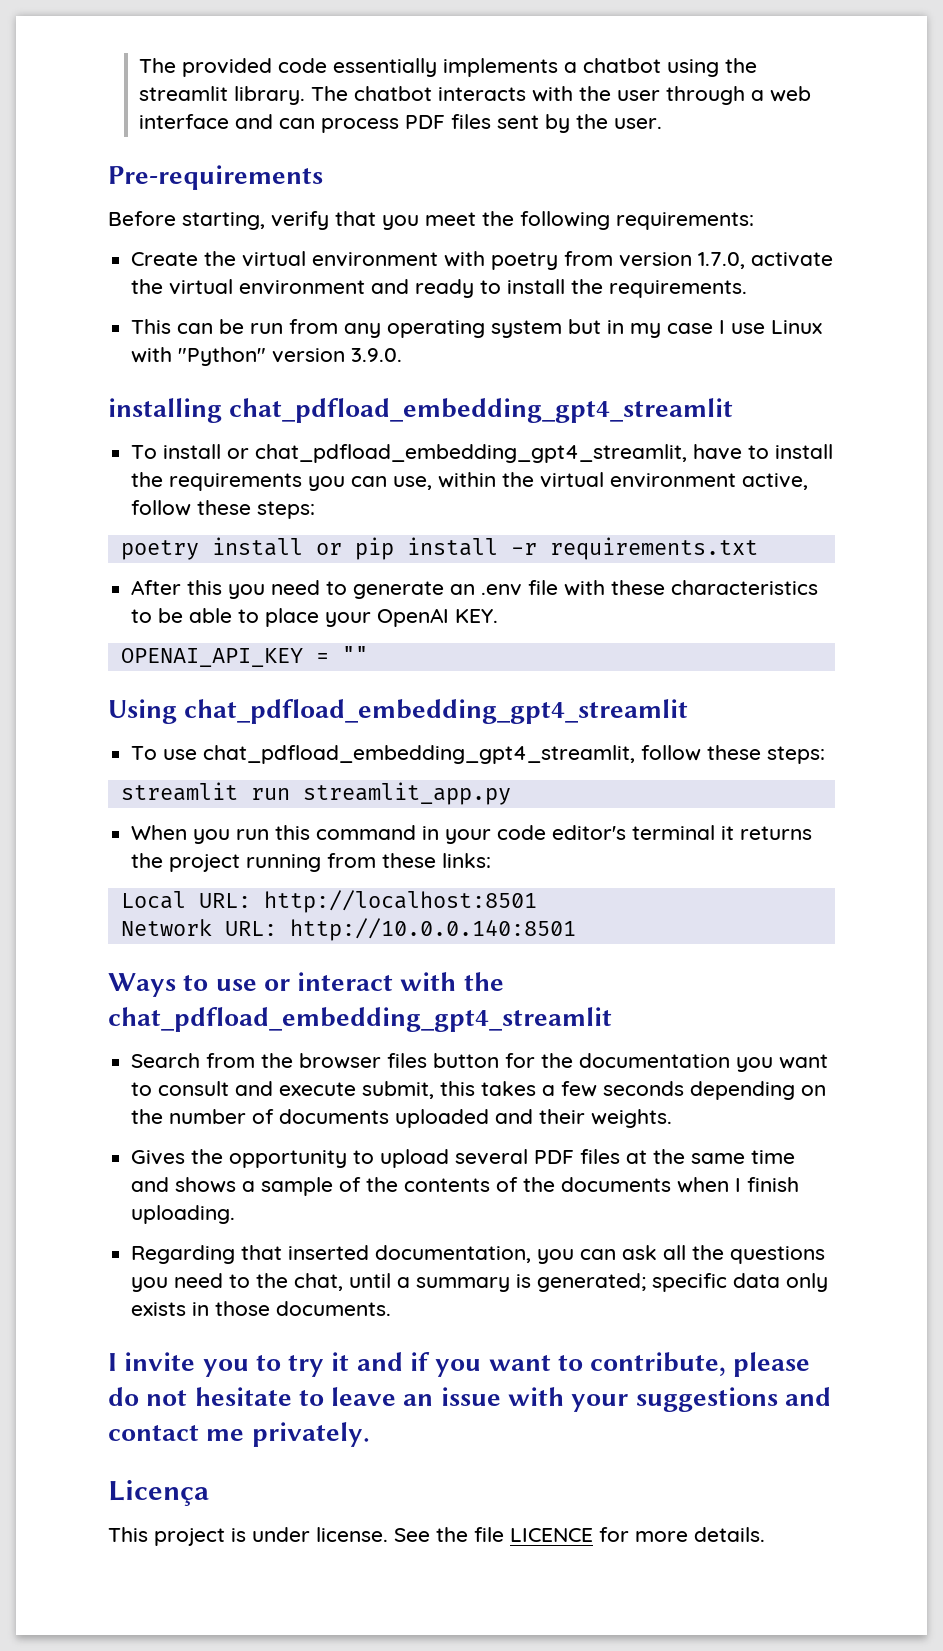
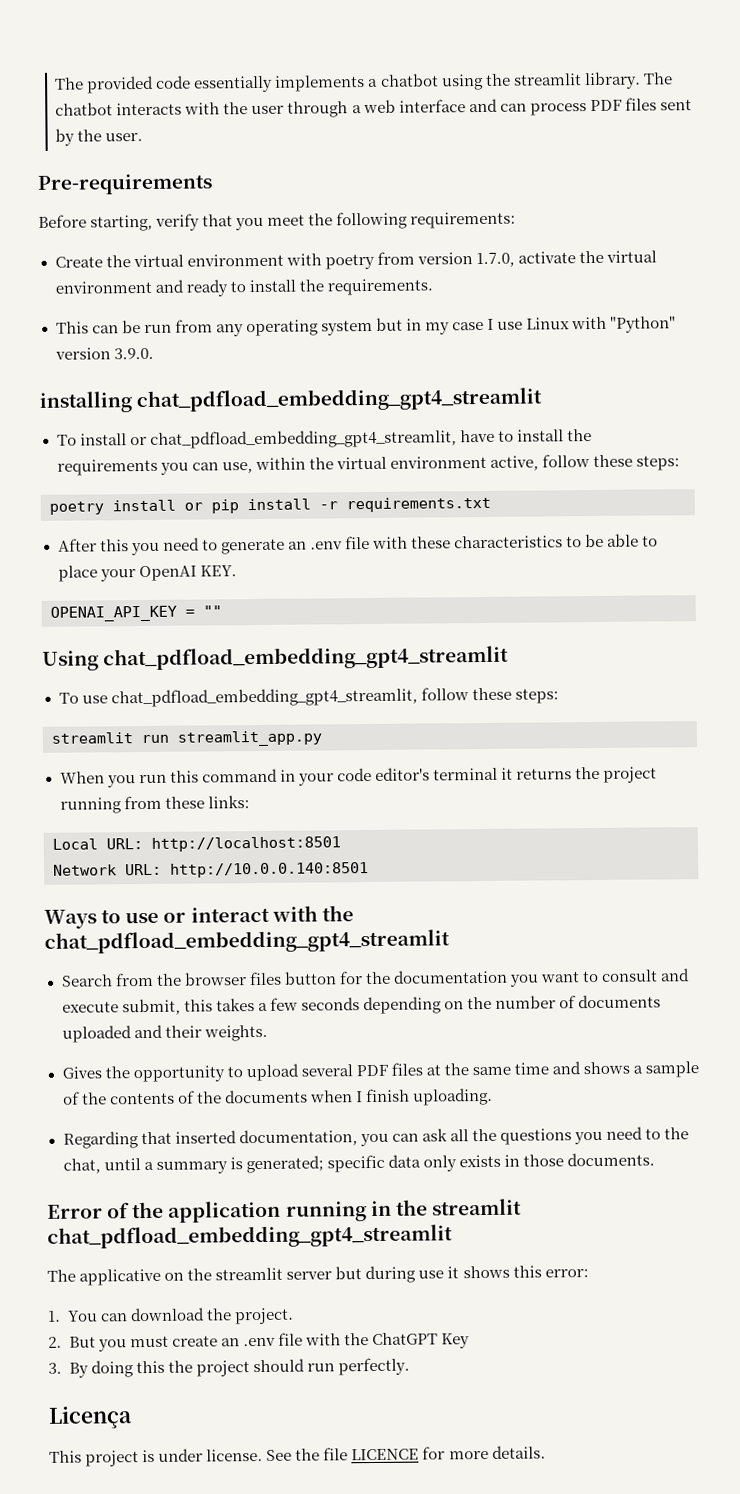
[108,1352,811,1377] [108,1387,831,1412] [108,1422,370,1447] I invite you to try it and if you want to contribute, please do not hesitate to leave an issue with your suggestions and contact me privately. -> [47,1198,522,1223] [47,1224,453,1249] [47,1265,589,1286] [48,1307,294,1325] [48,1332,471,1352] [48,1357,410,1378] Error of the application running in the streamlit chat_pdfload_embedding_gpt4_streamlit // The applicative on the streamlit server but during use it shows this error: // 1. You can download the project. // 2. But you must create an .env file with the ChatGPT Key // 3. By doing this the project should run perfectly.

